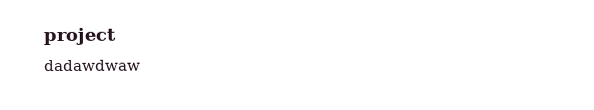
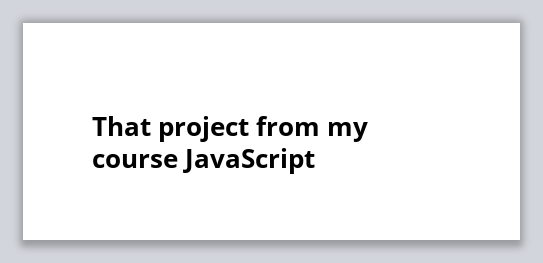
(43, 36) none -> [92,116,151,136] That
[44,59,141,72] // dadawdwaw -> [256,116,369,142] [92,148,316,174] from my course JavaScript

